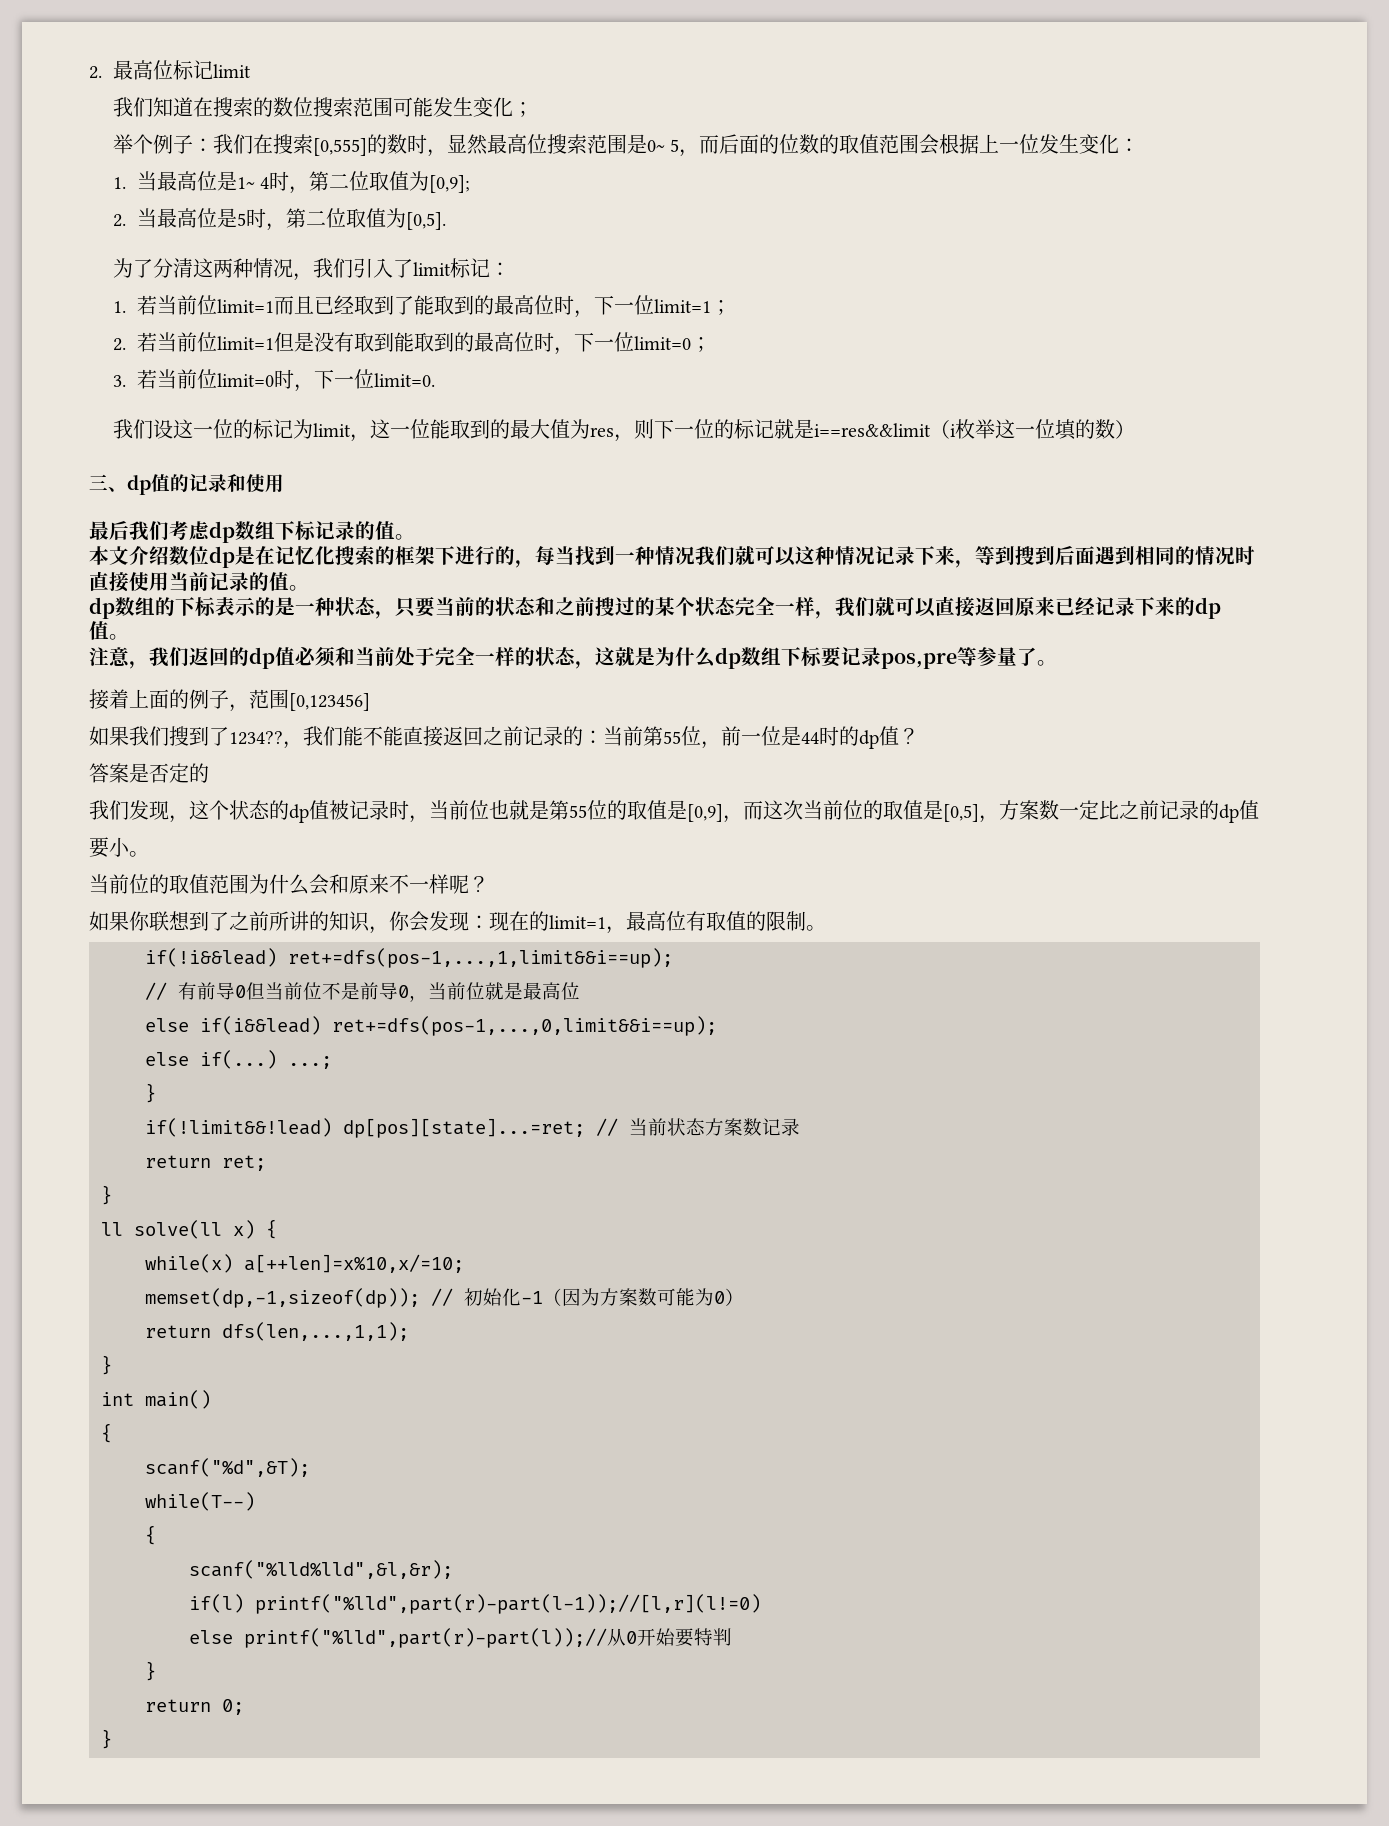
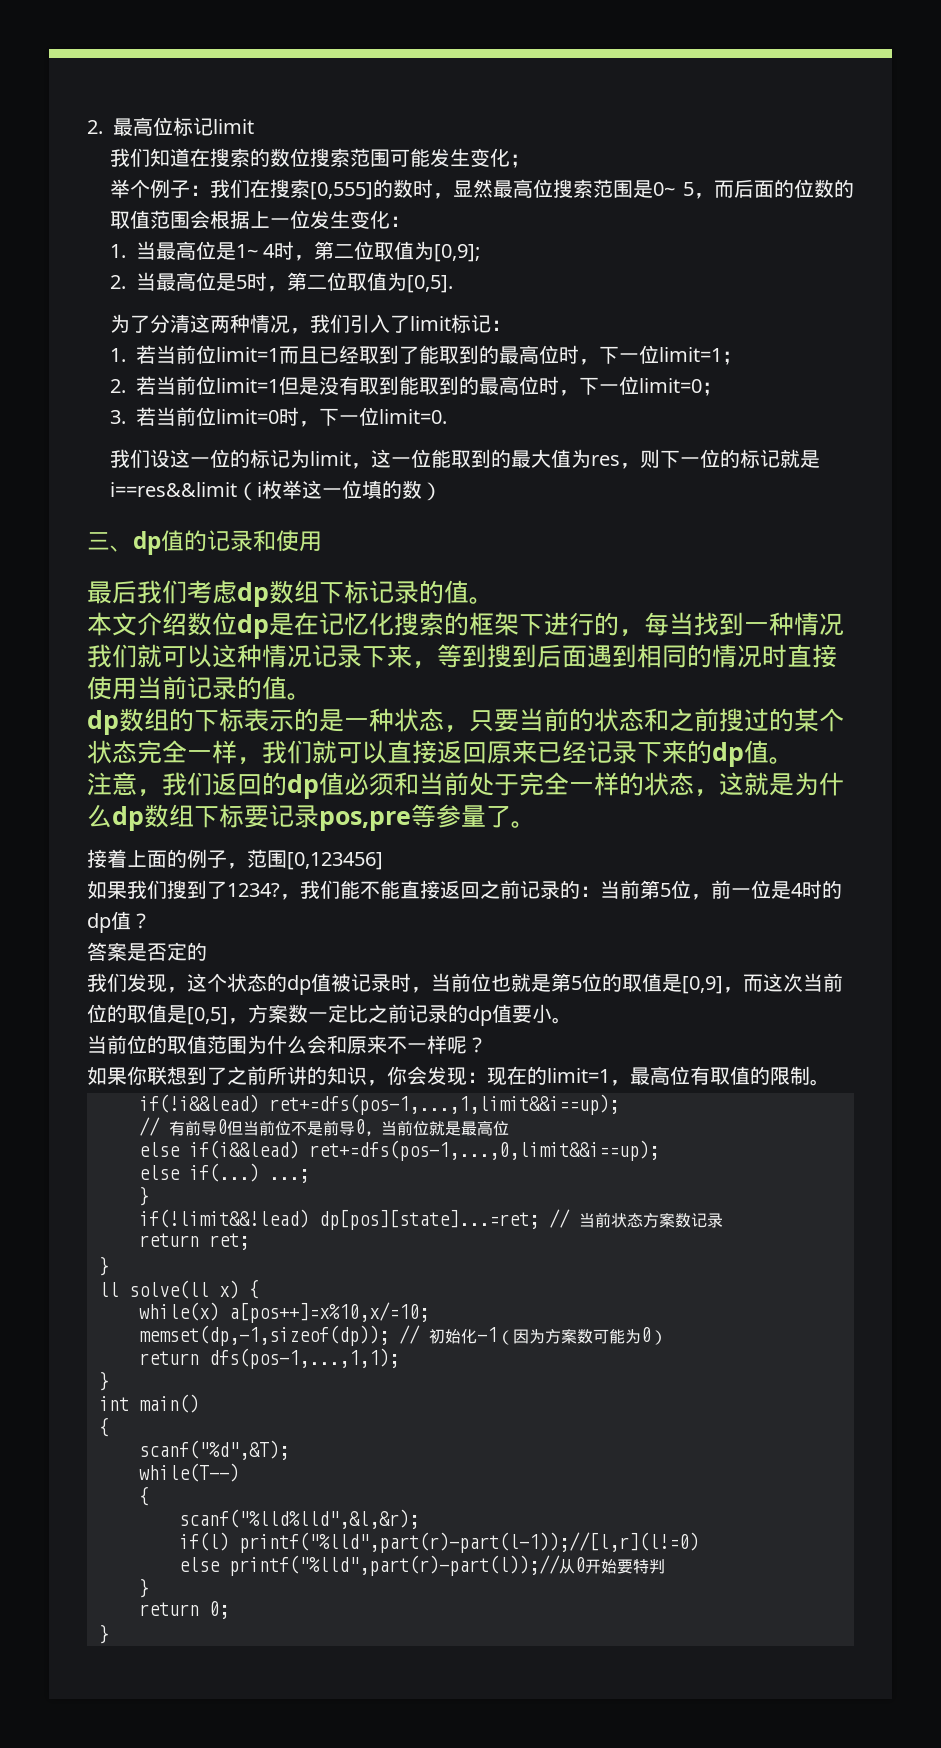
[229,731,283,745] 1234?? -> [227,883,280,897] 1234?
[663,731,681,744] 55 -> [660,883,671,897] 5
[801,732,819,744] 44 -> [791,883,803,897] 4
[569,805,587,818] 55 -> [571,976,582,990] 5
[244,1254,464,1273] a[++len]=x%10,x/=10; -> [229,1302,429,1323] a[pos++]=x%10,x/=10;
[222,1322,409,1341] dfs(len,...,1,1); -> [209,1348,399,1369] dfs(pos-1,...,1,1);

